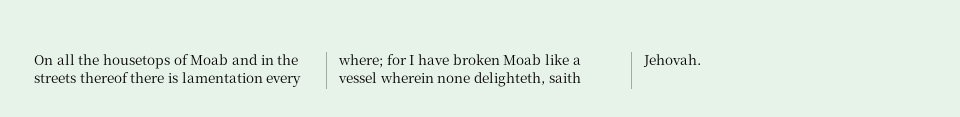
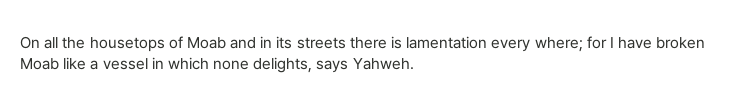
[277,54,299,65] [34,72,129,83] the streets thereof -> [276,36,346,49] its streets
[379,72,581,87] [643,54,701,67] wherein none delighteth, saith Jehovah. -> [151,57,414,73] in which none delights, says Yahweh.

